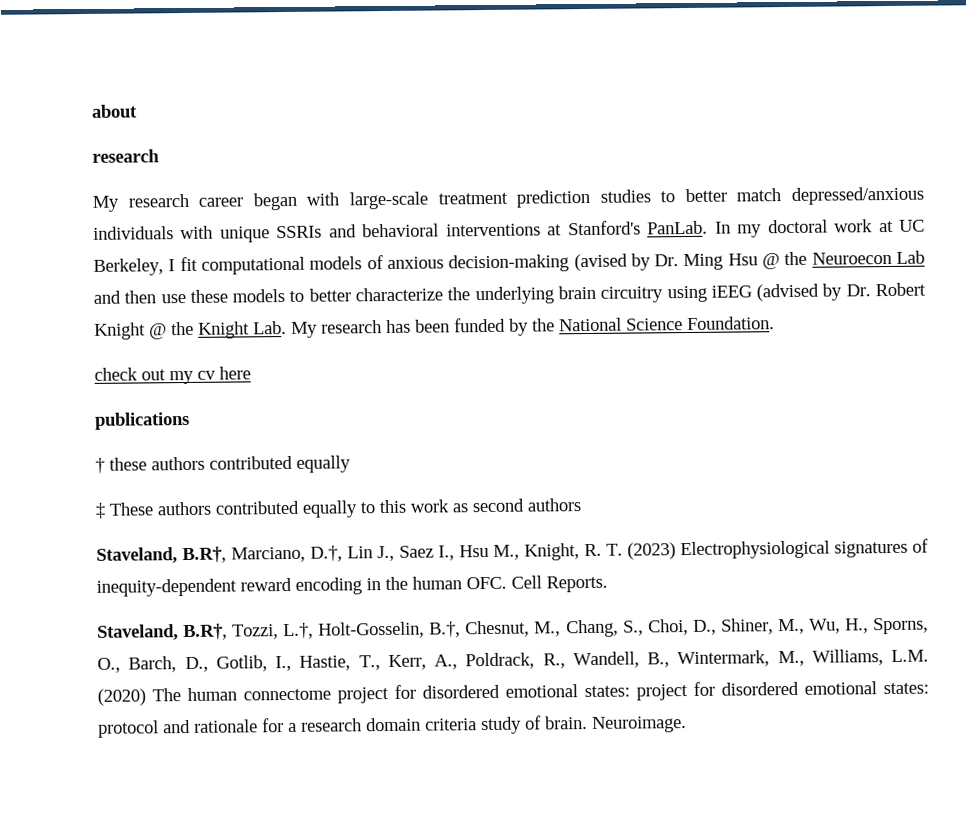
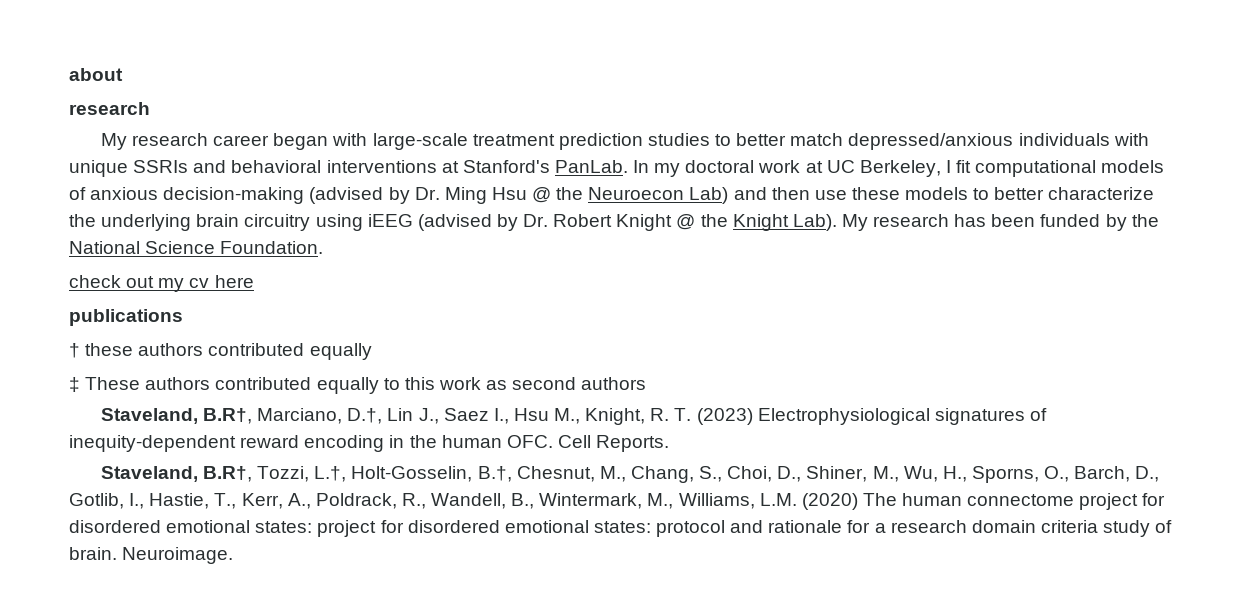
[573,253,628,272] (avised -> [309,187,384,204] (advised
[896,250,925,264] Lab -> [689,187,729,204] Lab)
[253,320,287,335] Lab. -> [792,214,837,231] Lab).

